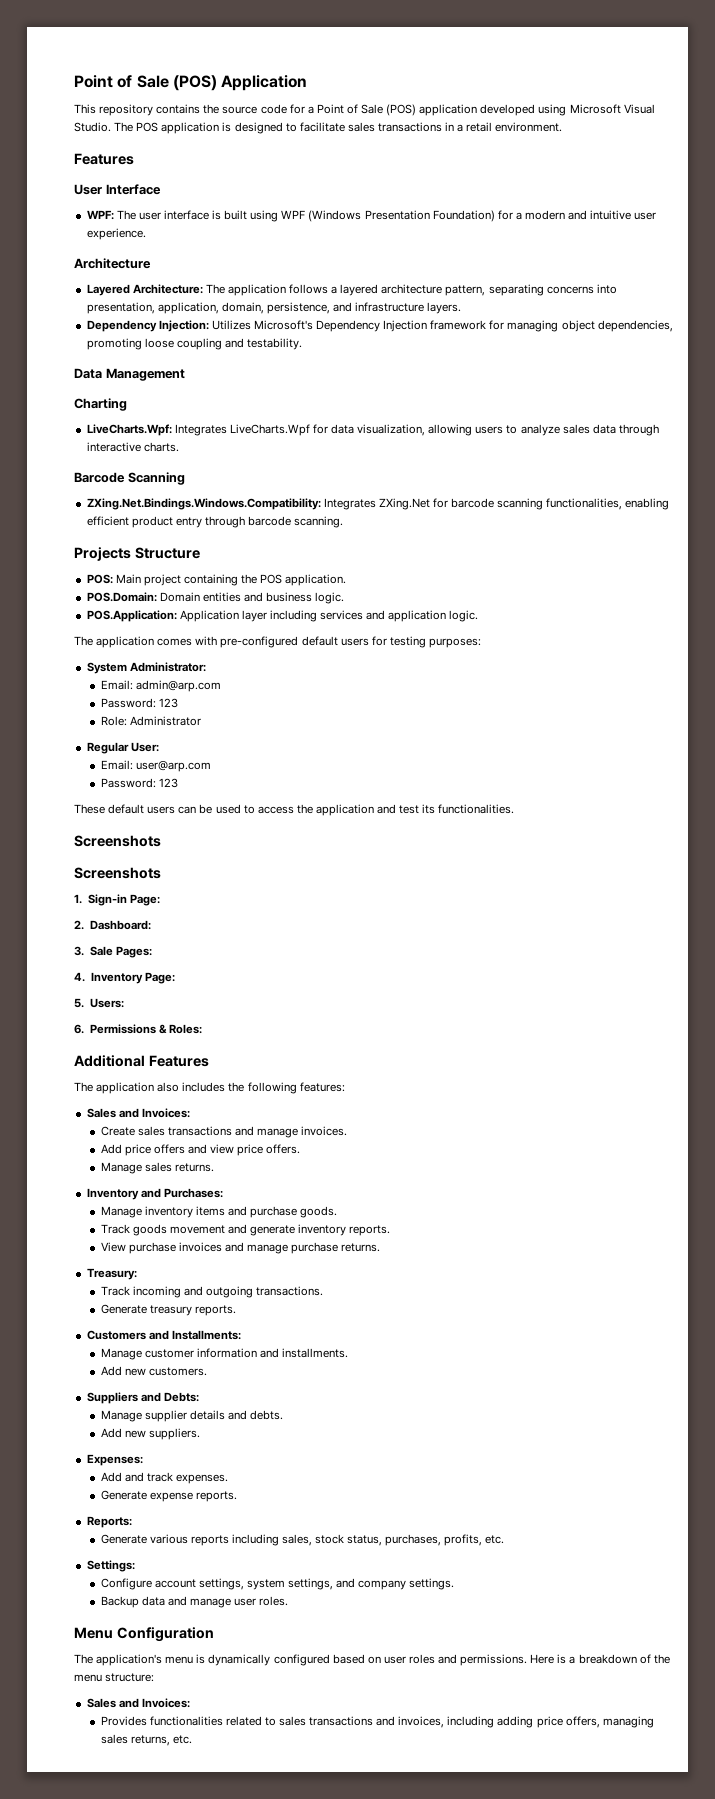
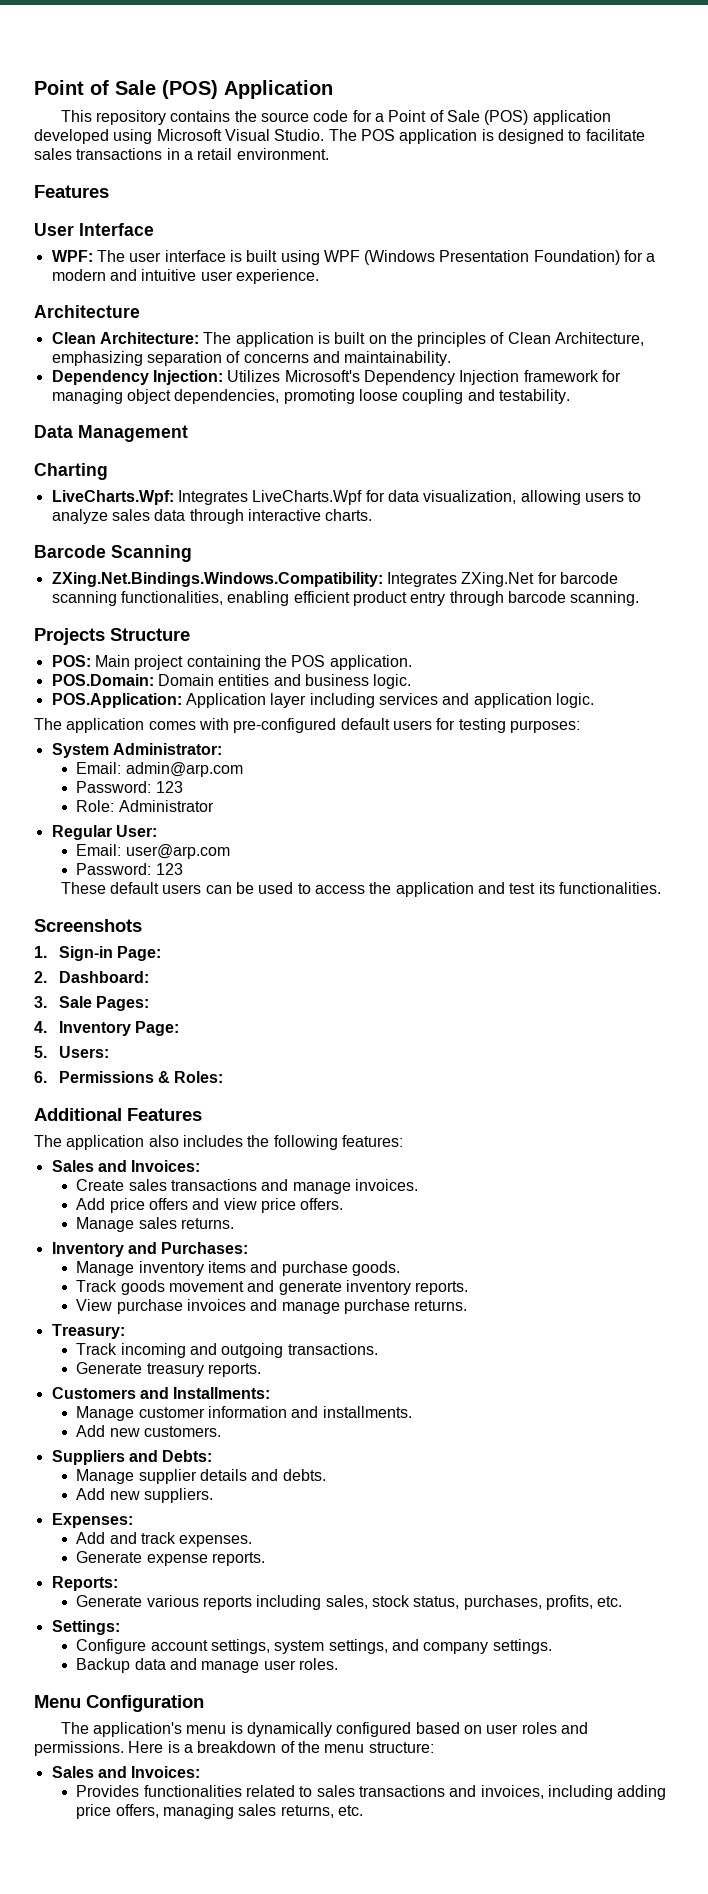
[86,284,130,296] Layered -> [51,332,96,344] Clean
[289,284,617,296] [86,302,462,314] follows a layered architecture pattern, separating concerns into presentation, application, domain, persistence, and infrastructure layers. -> [317,332,645,347] [51,351,452,366] is built on the principles of Clean Architecture, emphasizing separation of concerns and maintainability.
[74,867,161,879] // Screenshots -> (142, 925) none

